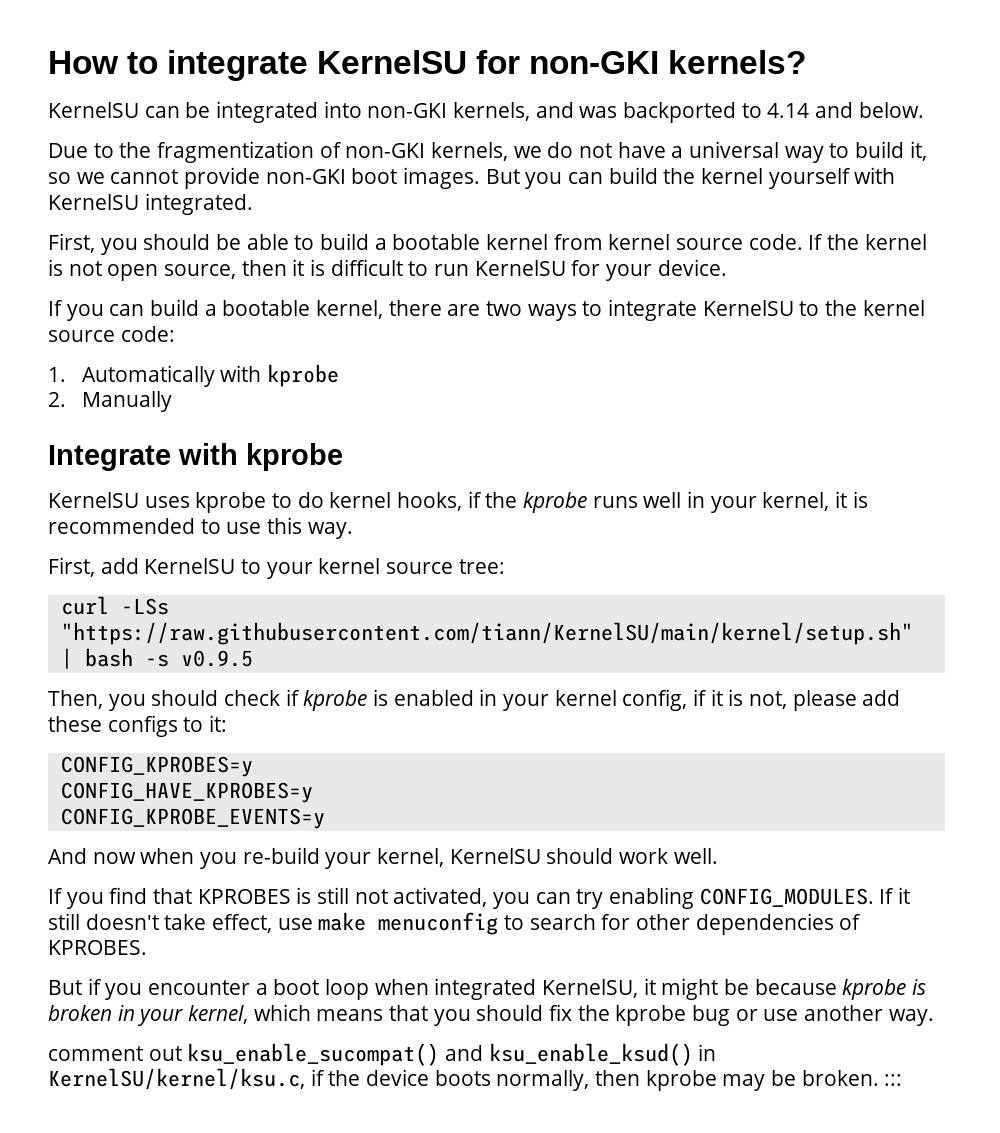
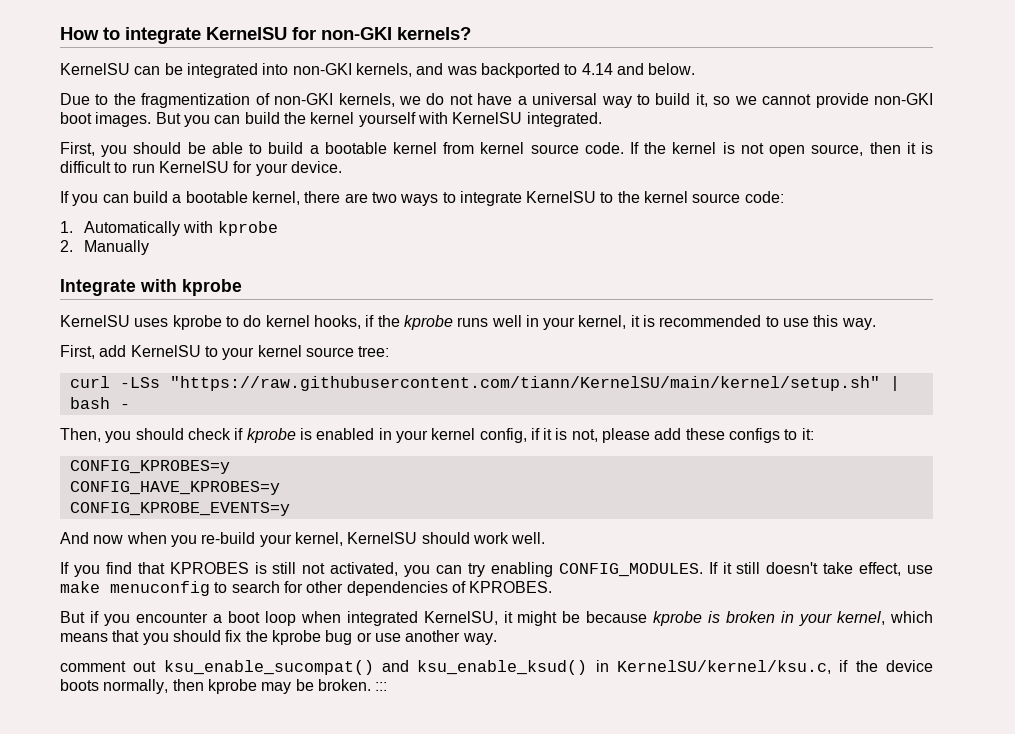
[144,650,253,667] -s v0.9.5 -> [119,404,130,409] -

